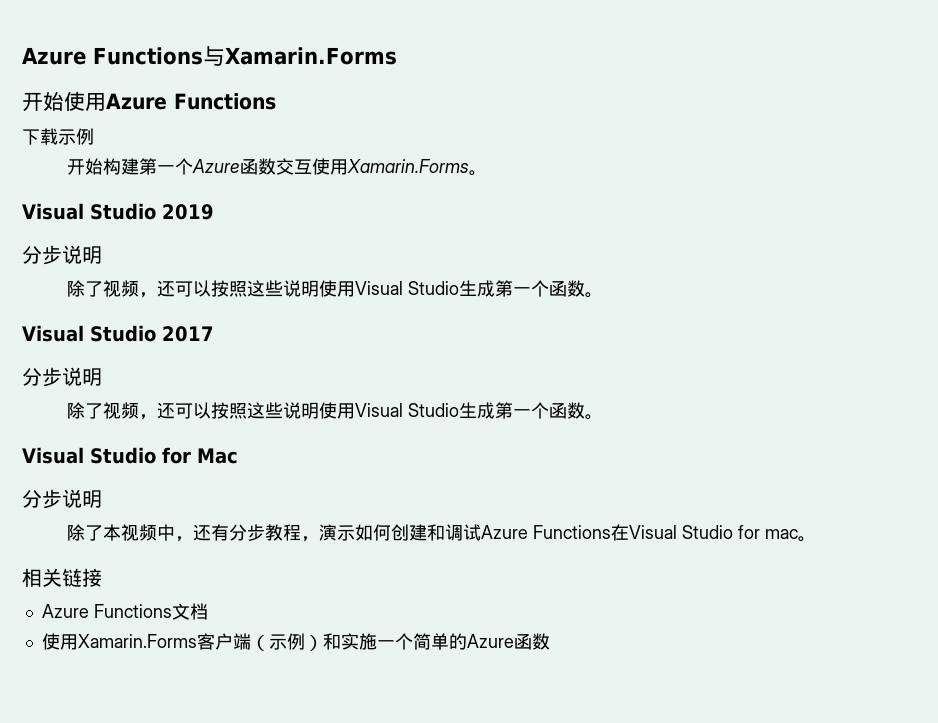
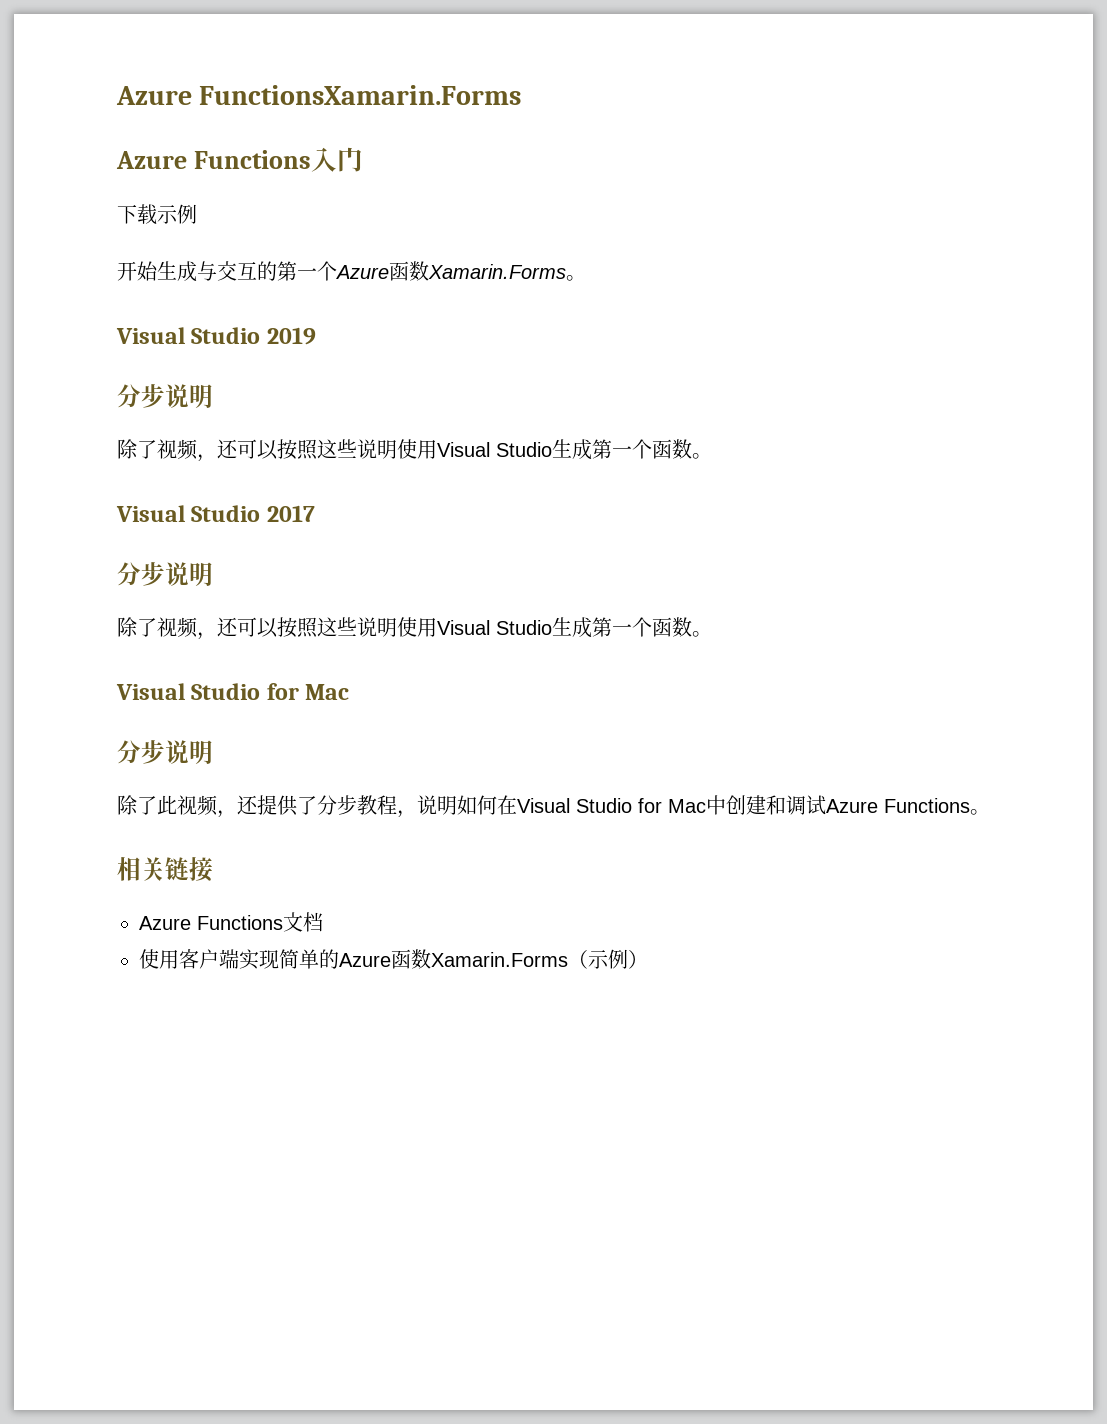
[22,46,397,66] [22,91,276,112] Azure Functions与Xamarin.Forms // 开始使用Azure Functions -> [116,85,522,105] [116,147,363,172] Azure FunctionsXamarin.Forms // Azure Functions入门
[102,158,139,175] 构建 -> [157,261,277,282] 生成与交互的
[275,158,348,175] 交互使用 -> (429, 271) none
[102,524,391,542] 本视频中，还有分步教程，演示如何 -> [157,795,726,818] 此视频，还提供了分步教程，说明如何在Visual Studio for Mac中
[610,524,798,541] 在Visual Studio for mac -> (970, 805) none
[77,633,413,651] Xamarin.Forms客户端（示例）和实施一个 -> [179,949,279,970] 客户端实现
(550, 641) none -> [431,949,648,969] Xamarin.Forms（示例）

